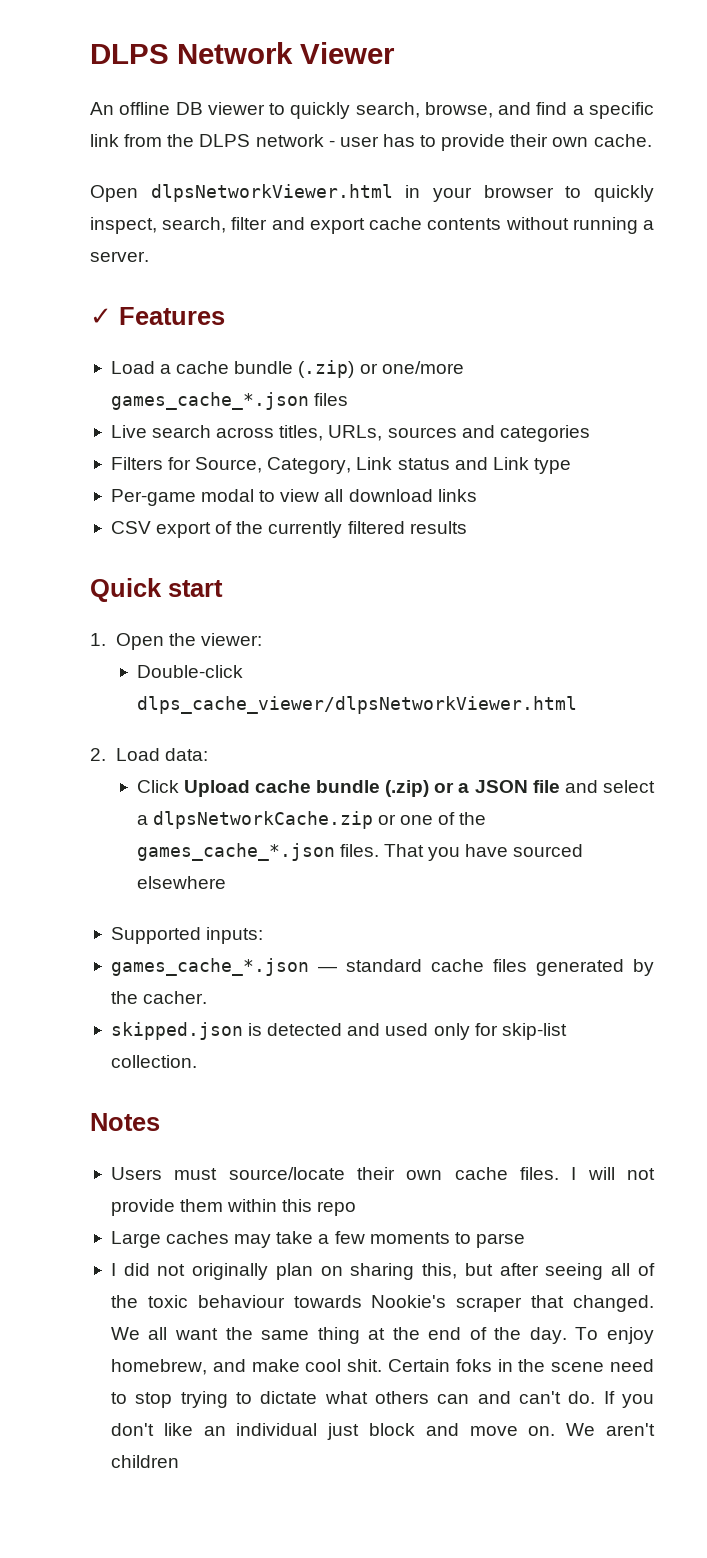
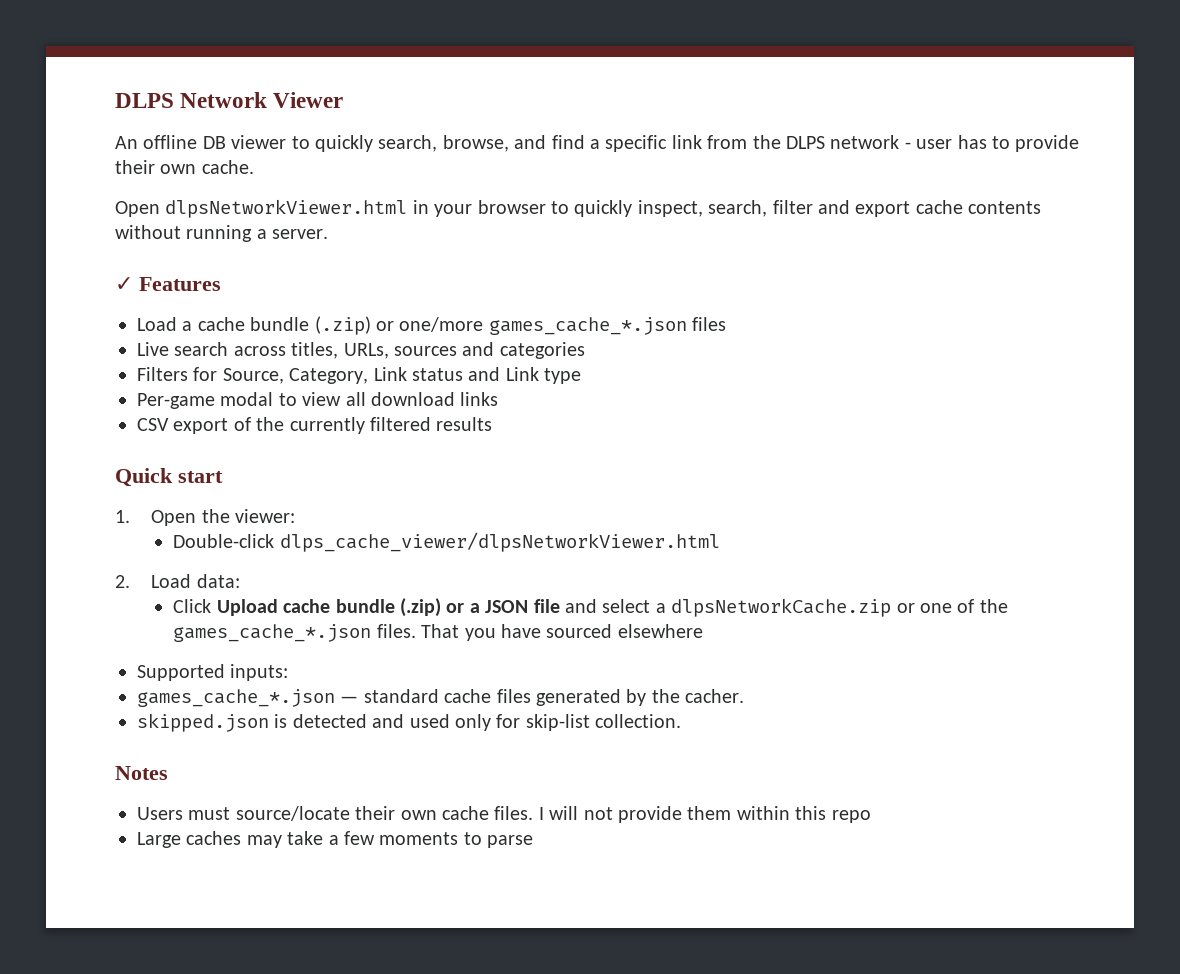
[110,1263,655,1280] [110,1295,654,1312] [110,1327,655,1344] [110,1359,654,1375] [110,1391,655,1408] [110,1423,655,1440] [110,1455,179,1468] // I did not originally plan on sharing this, but after seeing all of the toxic behaviour towards Nookie's scraper that changed. We all want the same thing at the end of the day. To enjoy homebrew, and make cool shit. Certain foks in the scene need to stop trying to dictate what others can and can't do. If you don't like an individual just block and move on. We aren't children -> (534, 841) none

